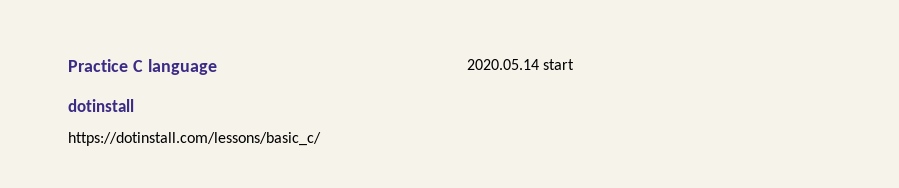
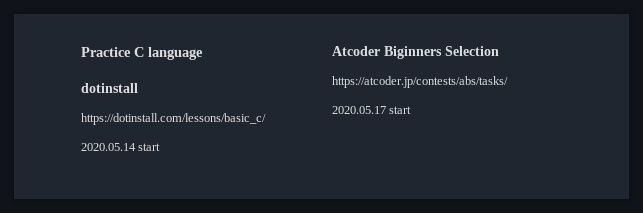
(575, 64) none -> [332,46,499,59] [332,76,508,88] [332,106,412,114] // Atcoder Biginners Selection // https://atcoder.jp/contests/abs/tasks/ // 2020.05.17 start

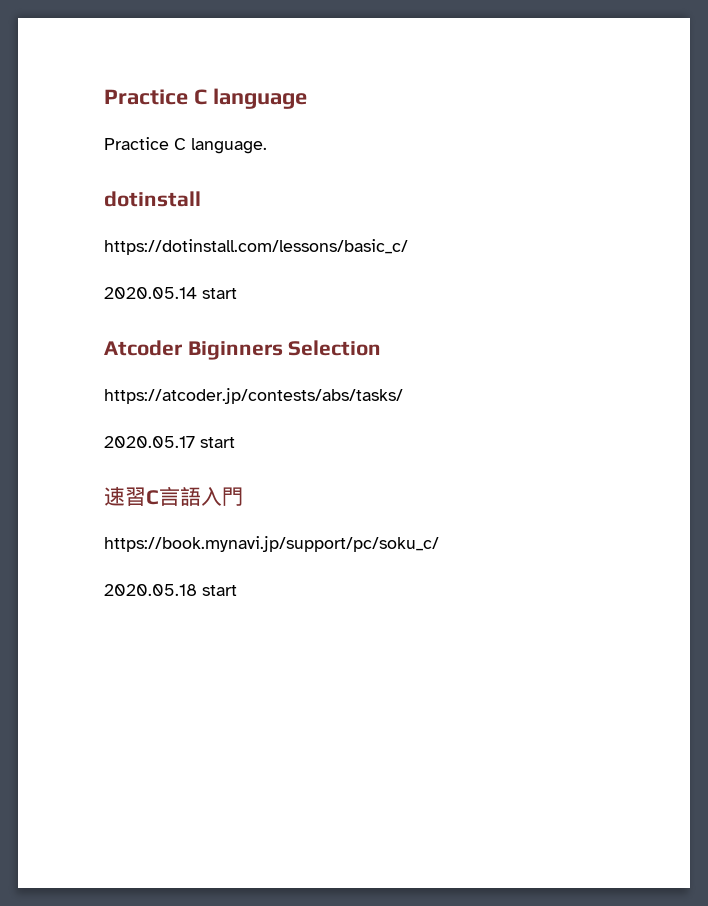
(203, 53) none -> [104,137,267,154] // Practice C language.
(412, 110) none -> [104,486,243,506] [104,536,439,552] [104,584,237,596] // 速習C言語入門 // https://book.mynavi.jp/support/pc/soku_c/ // 2020.05.18 start

